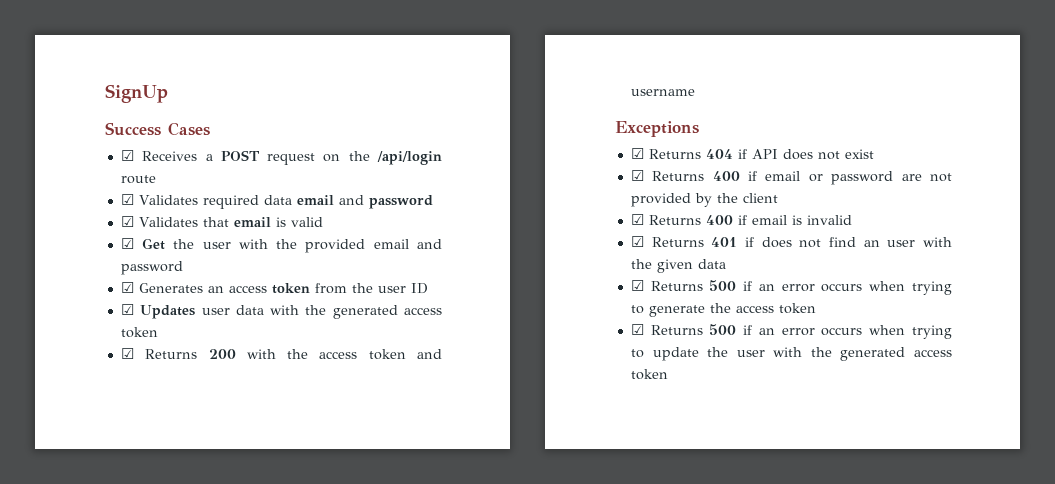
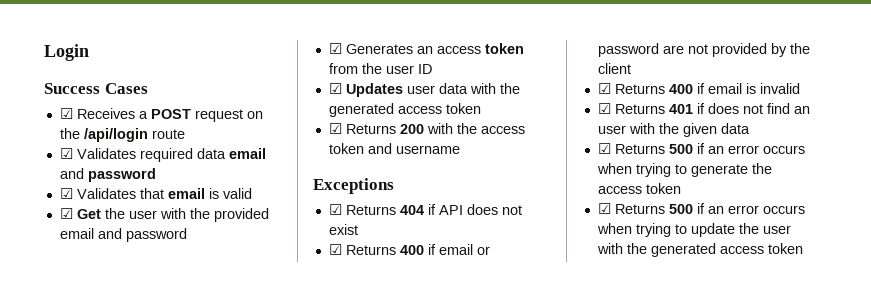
[105,84,168,103] SignUp -> [44,44,89,61] Login

